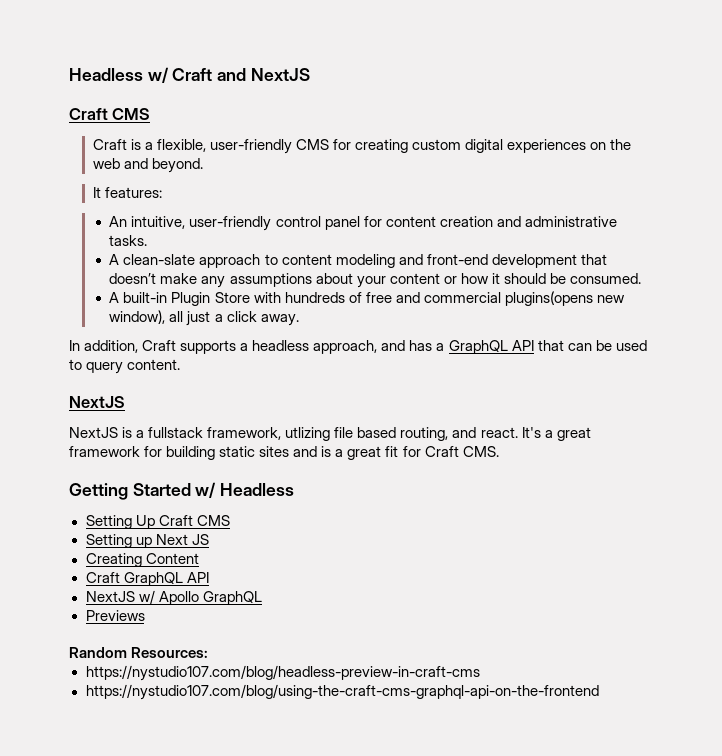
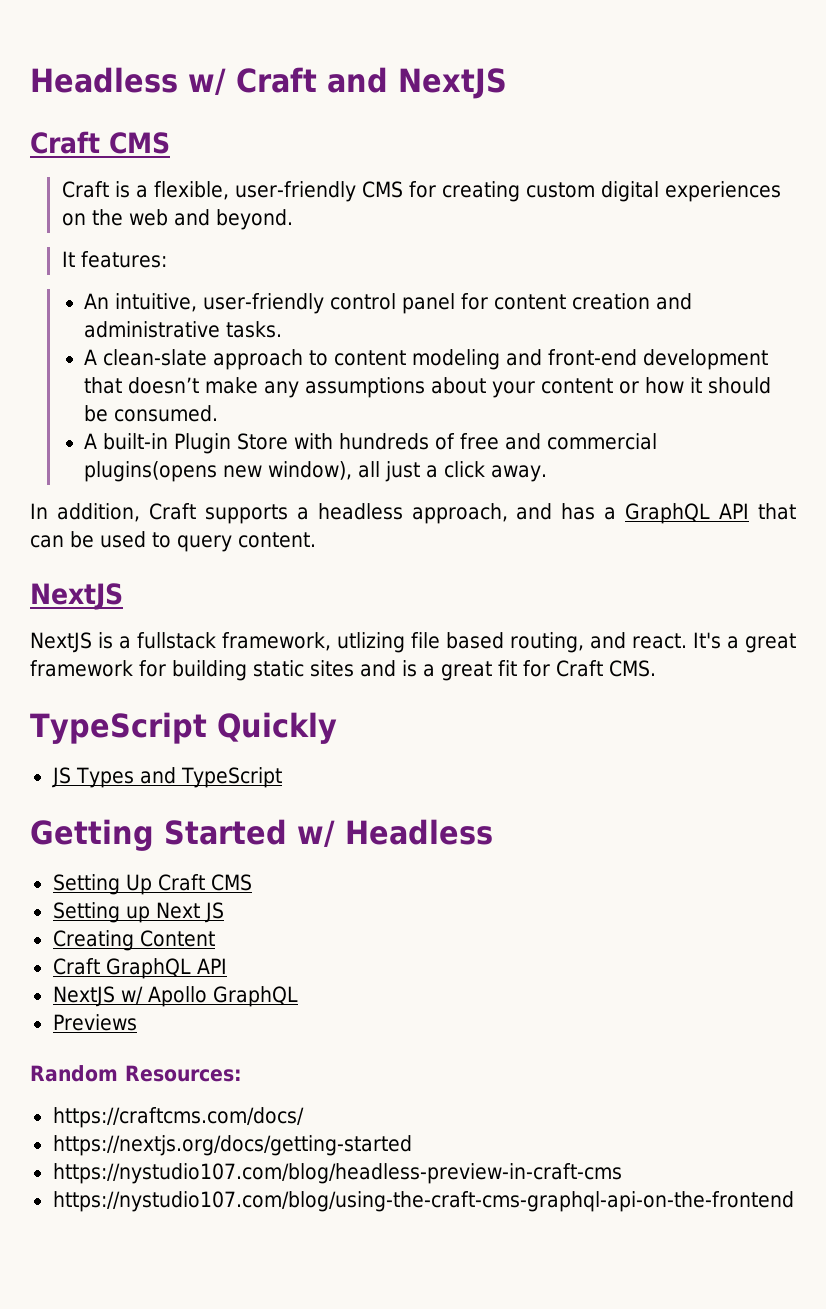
(499, 451) none -> [30,712,337,744] [51,767,283,788] // TypeScript Quickly // JS Types and TypeScript
(209, 652) none -> [52,1107,304,1128] [52,1135,412,1156] // https://craftcms.com/docs/ // https://nextjs.org/docs/getting-started

